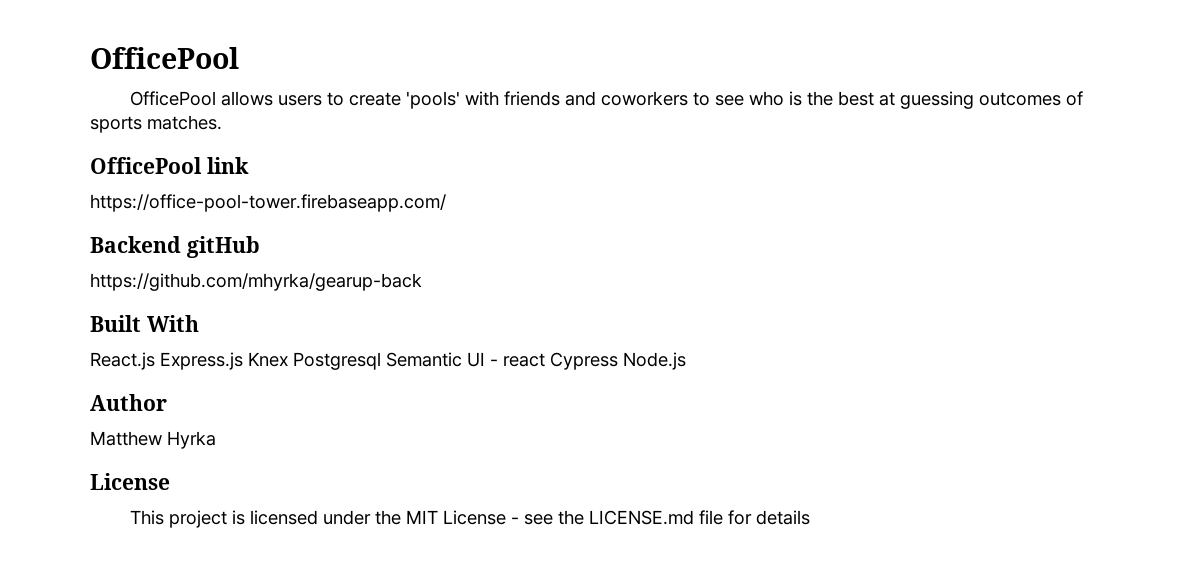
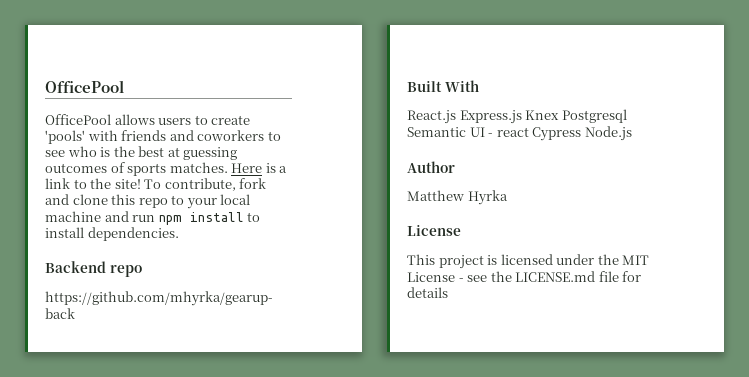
[90,157,249,174] [90,194,446,212] // OfficePool link // https://office-pool-tower.firebaseapp.com/ -> [231,163,288,173] [45,178,267,191] [45,194,251,209] [45,211,261,225] [45,227,179,241] Here is a link to the site! To contribute, fork and clone this repo to your local machine and run npm install to install dependencies.
[186,236,260,258] gitHub -> [109,265,142,277] repo

